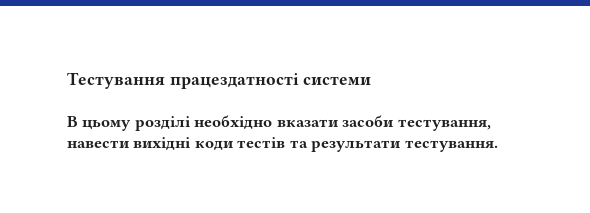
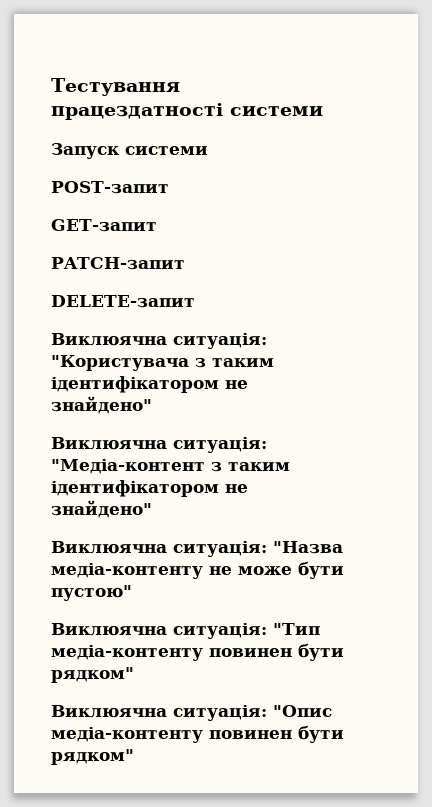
[67,115,491,131] [67,137,498,152] В цьому розділі необхідно вказати засоби тестування, навести вихідні коди тестів та результати тестування. -> [51,143,208,159] [51,181,169,194] [51,219,157,232] [51,257,185,270] [51,295,195,308] [51,333,267,349] [51,355,274,371] [51,376,248,393] [51,396,152,414] [51,437,267,453] [51,459,290,474] [51,480,248,497] [51,500,152,518] [51,541,343,557] [51,561,344,579] [51,585,132,601] [51,623,320,639] [51,643,344,661] [51,667,134,683] [51,705,332,721] [51,725,344,743] [51,749,134,765] Запуск системи // POST-запит // GET-запит // PATCH-запит // DELETE-запит // Виклюячна ситуація: "Користувача з таким ідентифікатором не знайдено" // Виклюячна ситуація: "Медіа-контент з таким ідентифікатором не знайдено" // Виклюячна ситуація: "Назва медіа-контенту не може бути пустою" // Виклюячна ситуація: "Тип медіа-контенту повинен бути рядком" // Виклюячна ситуація: "Опис медіа-контенту повинен бути рядком"

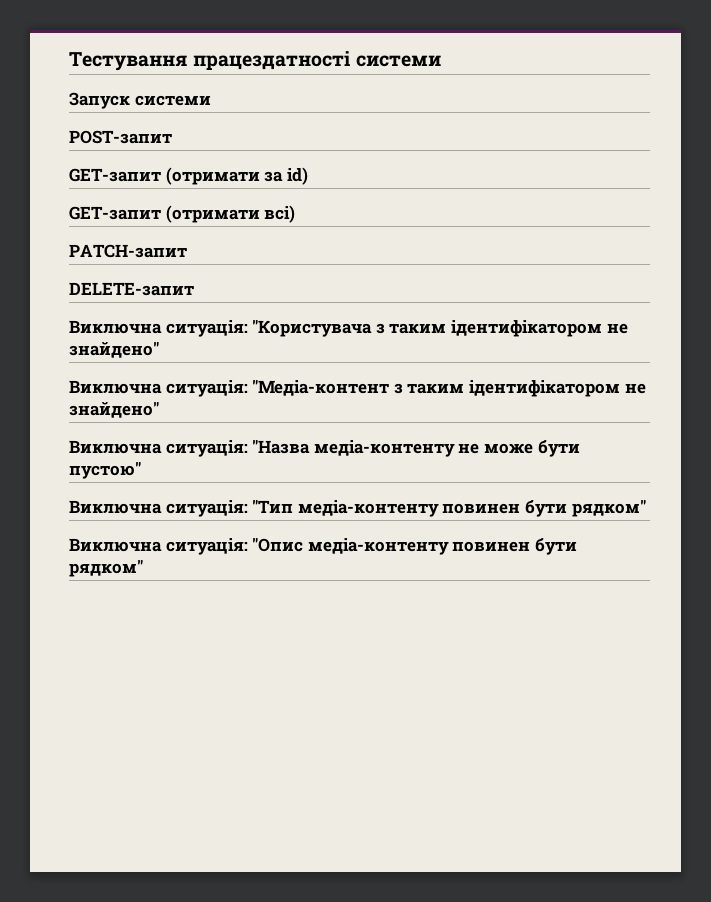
(157, 225) none -> [165,167,308,185] [69,205,296,223] (отримати за id) // GET-запит (отримати всі)
[51,333,167,346] Виклюячна -> [69,320,162,334] Виключна
[51,437,167,450] Виклюячна -> [69,380,162,394] Виключна
[51,541,167,554] Виклюячна -> [69,440,162,454] Виключна
[51,623,167,636] Виклюячна -> [69,500,162,514] Виключна
[51,705,167,718] Виклюячна -> [69,538,162,552] Виключна

